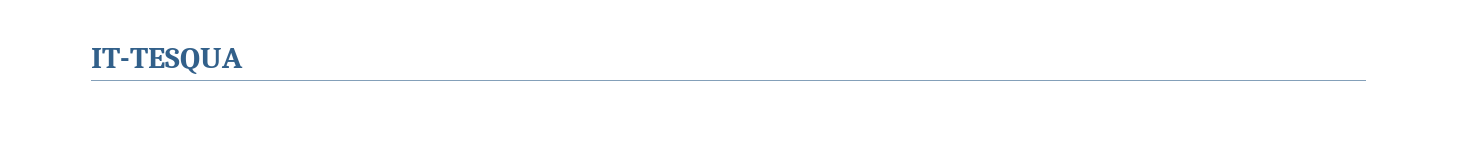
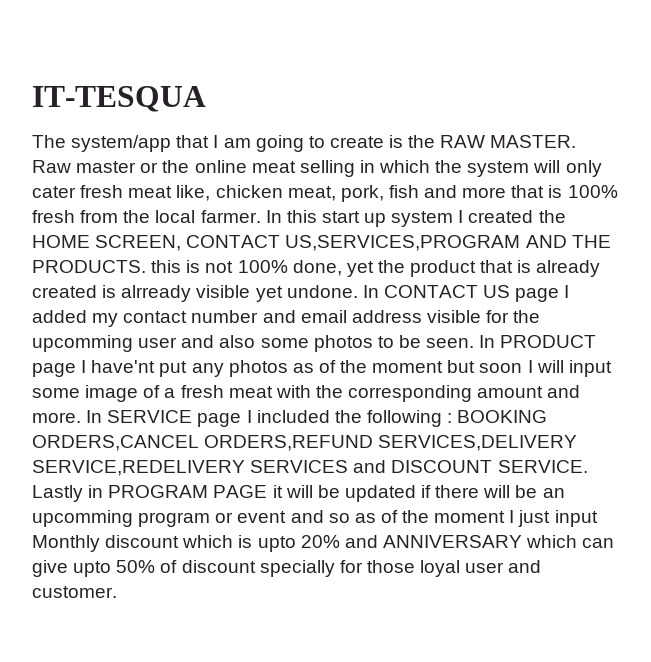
(243, 61) none -> [32,135,577,152] [32,160,602,177] [32,185,618,202] [32,210,566,227] [32,235,611,251] [32,260,601,277] [32,285,570,302] [32,310,541,327] [32,335,597,352] [32,360,612,377] [32,385,581,402] [32,410,548,427] [32,435,578,451] [32,460,588,476] [32,485,565,502] [32,510,598,527] [32,535,615,552] [32,560,542,577] [32,586,117,598] // The system/app that I am going to create is the RAW MASTER. Raw master or the online meat selling in which the system will only cater fresh meat like, chicken meat, pork, fish and more that is 100% fresh from the local farmer. In this start up system I created the HOME SCREEN, CONTACT US,SERVICES,PROGRAM AND THE PRODUCTS. this is not 100% done, yet the product that is already created is alrready visible yet undone. In CONTACT US page I added my contact number and email address visible for the upcomming user and also some photos to be seen. In PRODUCT page I have'nt put any photos as of the moment but soon I will input some image of a fresh meat with the corresponding amount and more. In SERVICE page I included the following : BOOKING ORDERS,CANCEL ORDERS,REFUND SERVICES,DELIVERY SERVICE,REDELIVERY SERVICES and DISCOUNT SERVICE. Lastly in PROGRAM PAGE it will be updated if there will be an upcomming program or event and so as of the moment I just input Monthly discount which is upto 20% and ANNIVERSARY which can give upto 50% of discount specially for those loyal user and customer.

